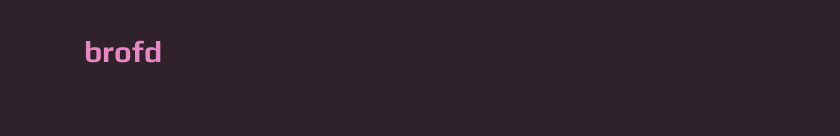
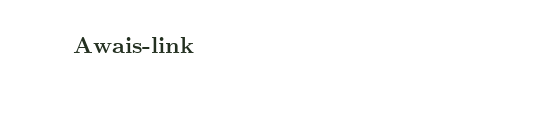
[84,40,162,63] brofd -> [73,37,194,53] Awais-link

